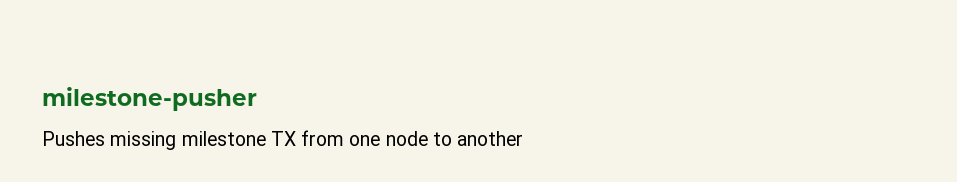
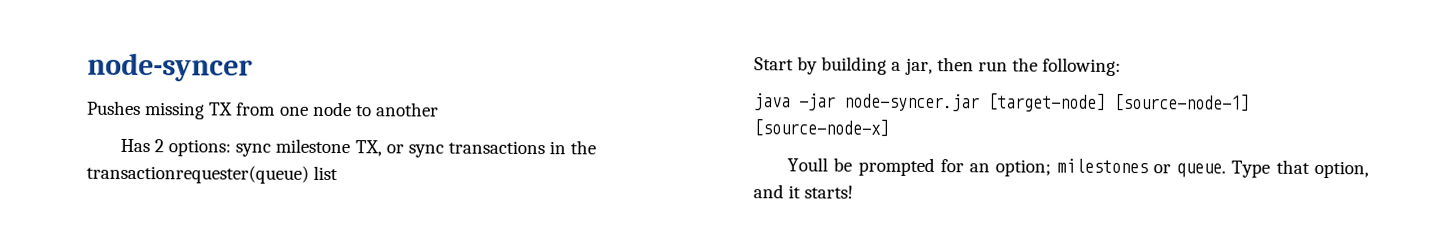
[42,87,257,111] milestone-pusher -> [87,52,253,82] node-syncer
[181,131,266,146] milestone -> (206, 111) none
(524, 138) none -> [119,138,597,158] [86,164,339,184] [754,56,1122,76] [754,93,1250,112] [753,119,889,137] [786,157,1369,179] [753,184,854,199] // Has 2 options: sync milestone TX, or sync transactions in the transactionrequester(queue) list // Start by building a jar, then run the following: // java -jar node-syncer.jar [target-node] [source-node-1] [source-node-x] // Youll be prompted for an option; milestones or queue. Type that option, and it starts!

